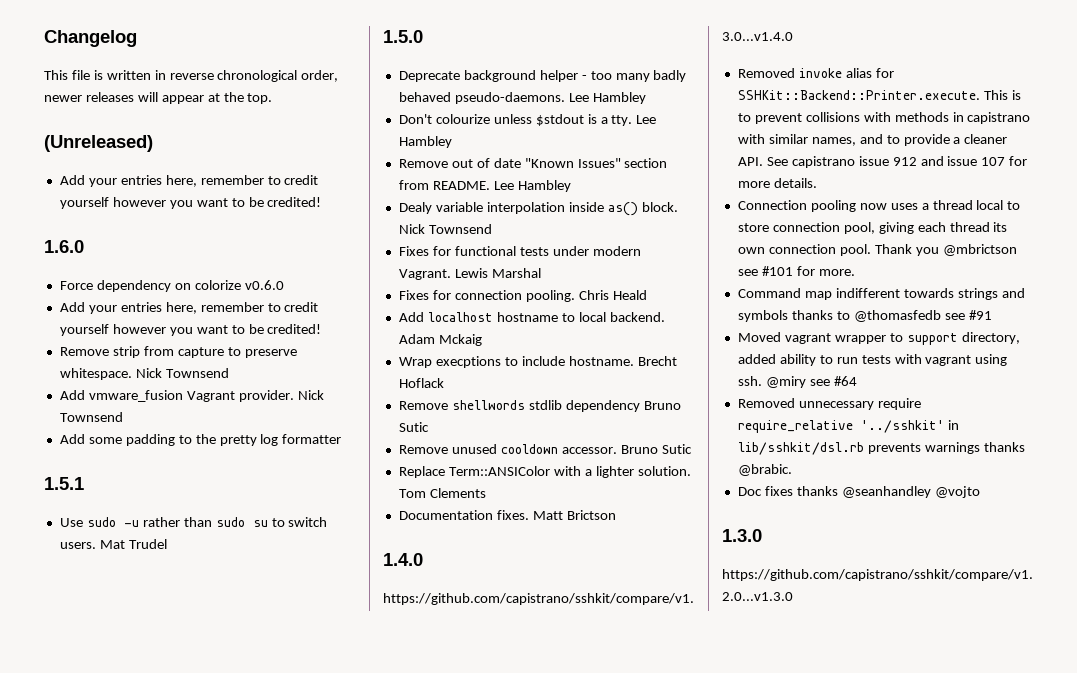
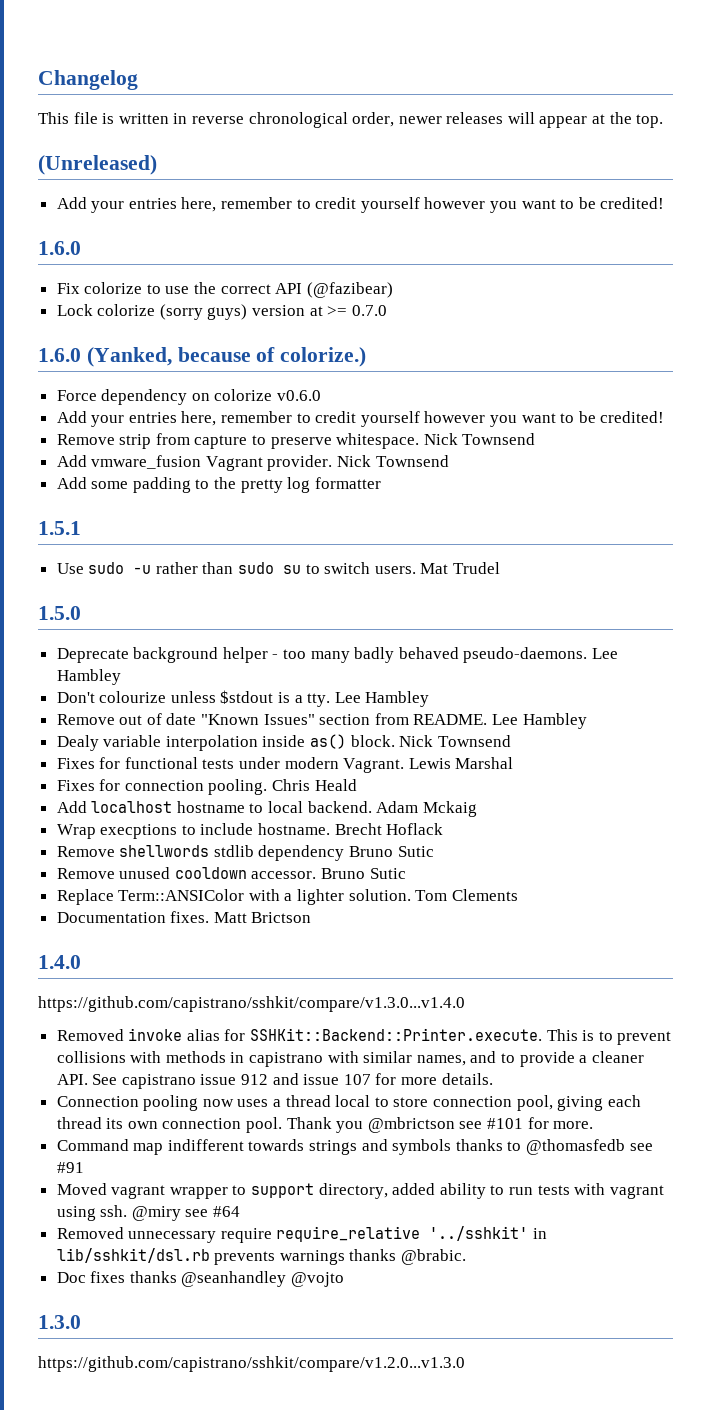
(84, 246) none -> [56,282,393,298] [56,304,387,320] [38,347,367,367] // Fix colorize to use the correct API (@fazibear) // Lock colorize (sorry guys) version at >= 0.7.0 // 1.6.0 (Yanked, because of colorize.)

